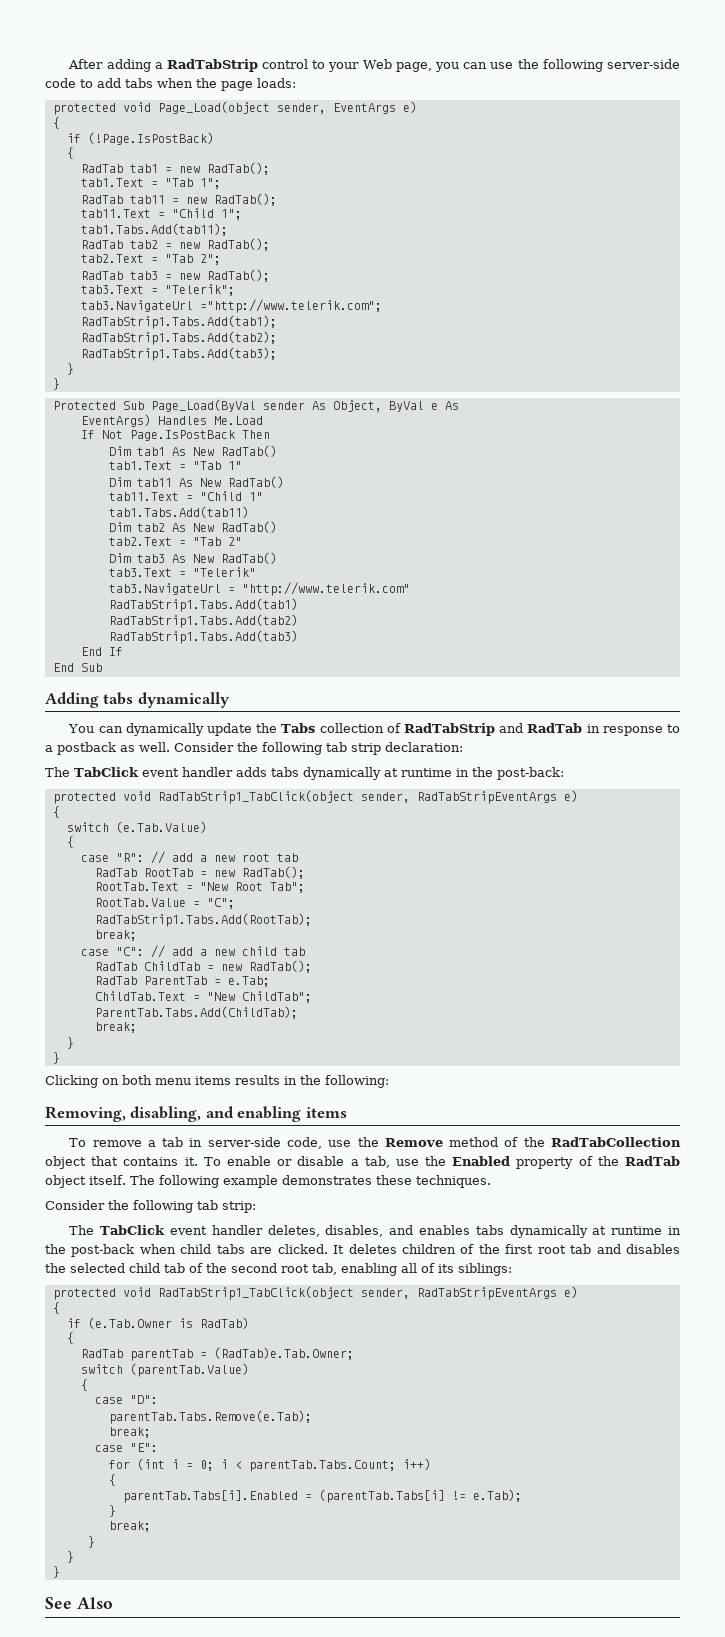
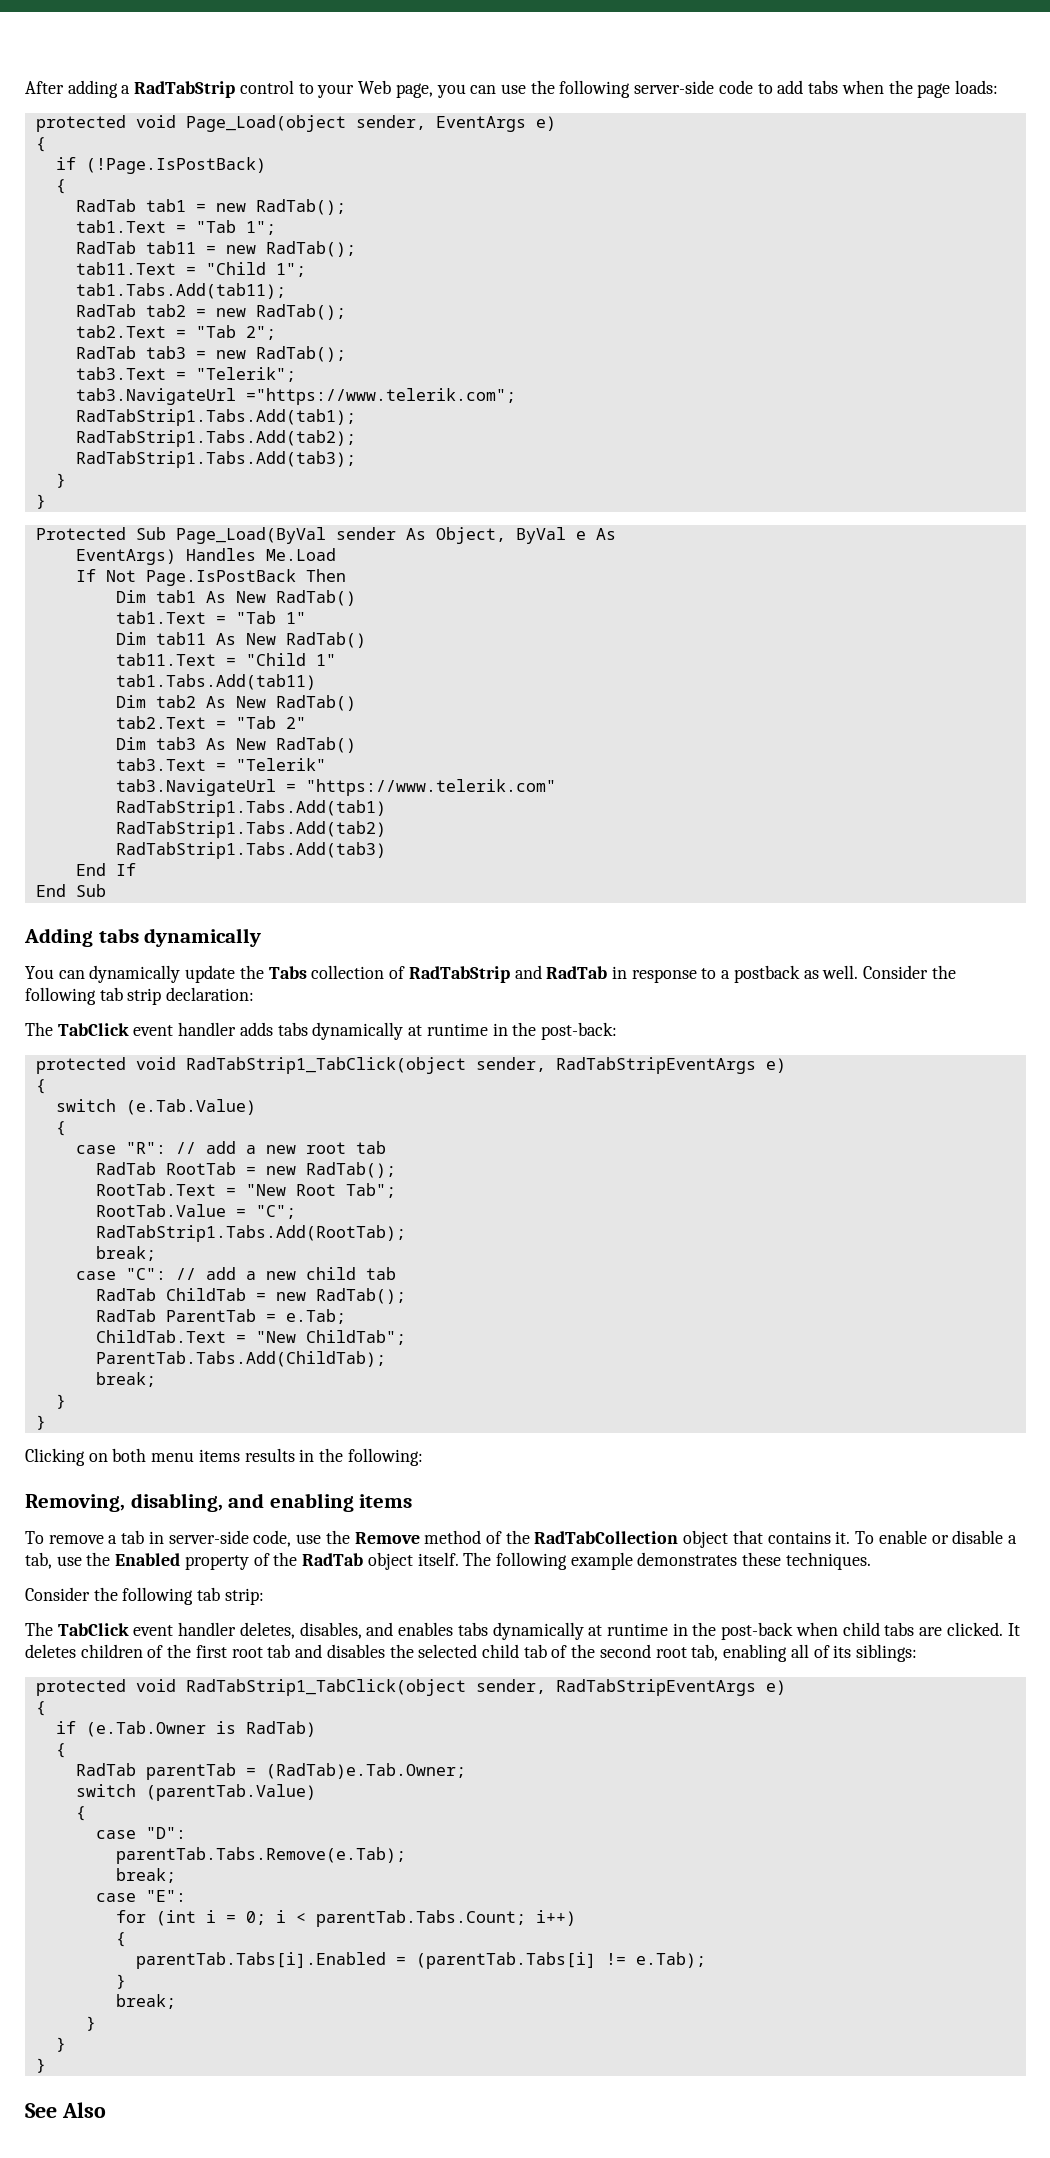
[199,299,382,313] ="http://www.telerik.com"; -> [245,388,516,405] ="https://www.telerik.com";
[241,582,410,596] "http://www.telerik.com" -> [305,779,556,796] "https://www.telerik.com"

